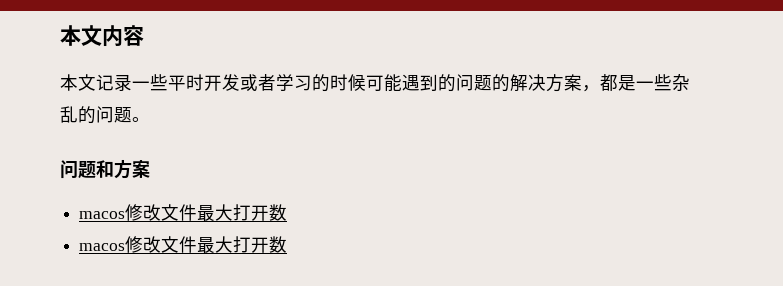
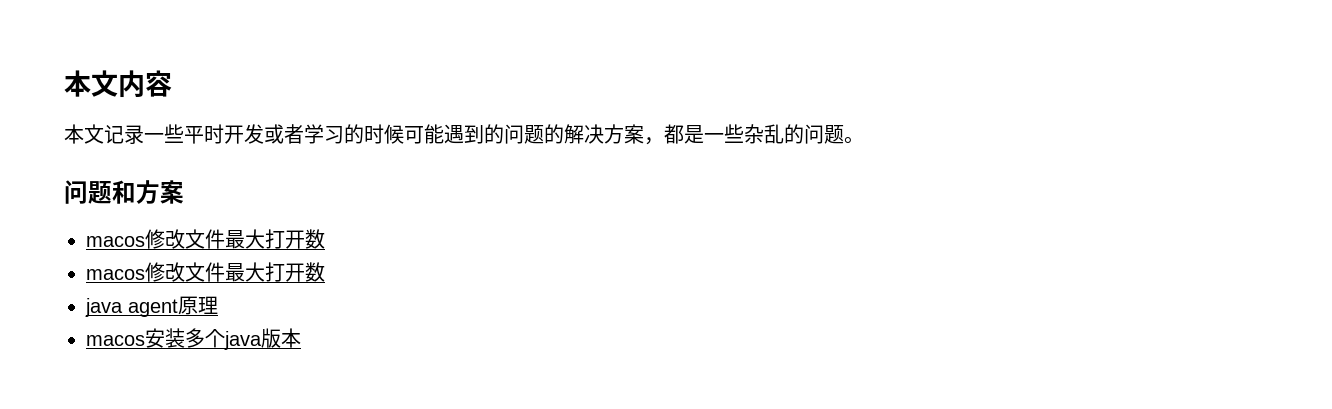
(288, 244) none -> [85,296,218,317] [86,328,301,350] // java agent原理 // macos安装多个java版本

